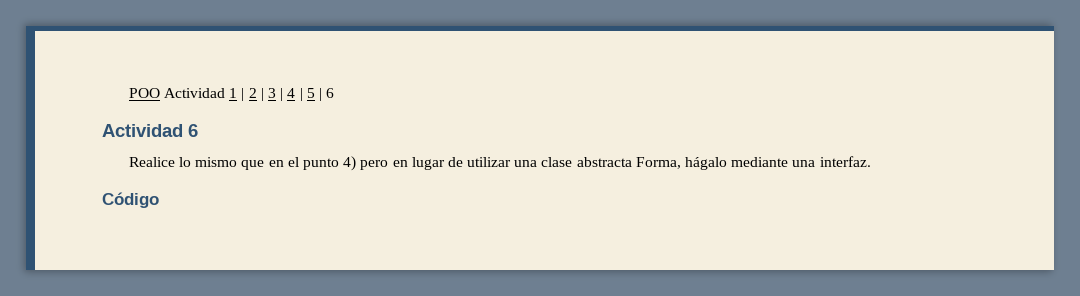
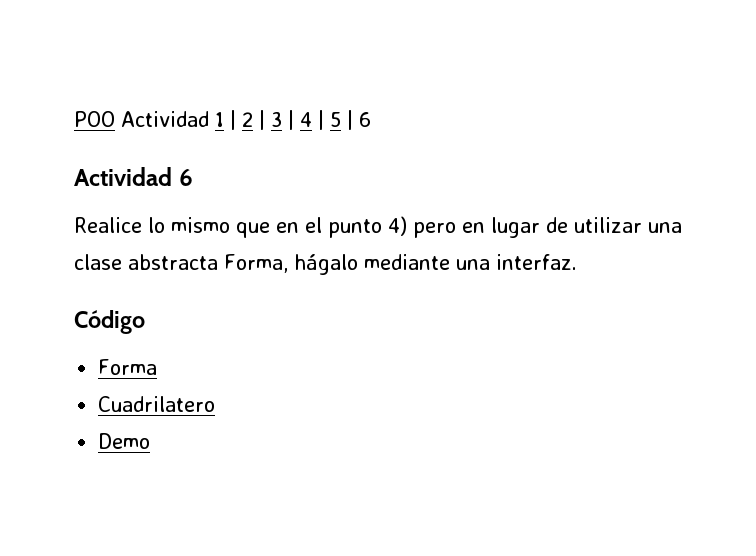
(159, 200) none -> [98,359,158,375] [98,396,216,412] [98,433,151,449] // Forma // Cuadrilatero // Demo

